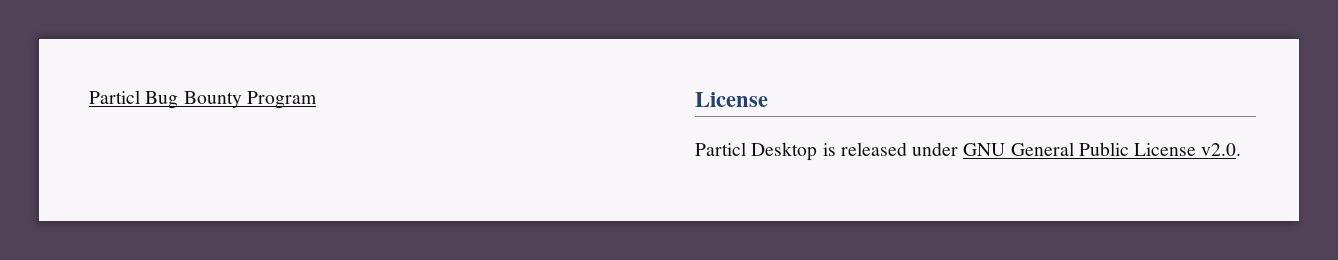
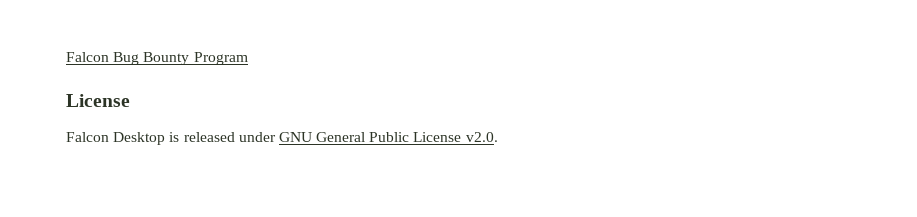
[89,90,140,104] Particl -> [66,52,109,62] Falcon
[695,142,746,156] Particl -> [66,132,109,142] Falcon

